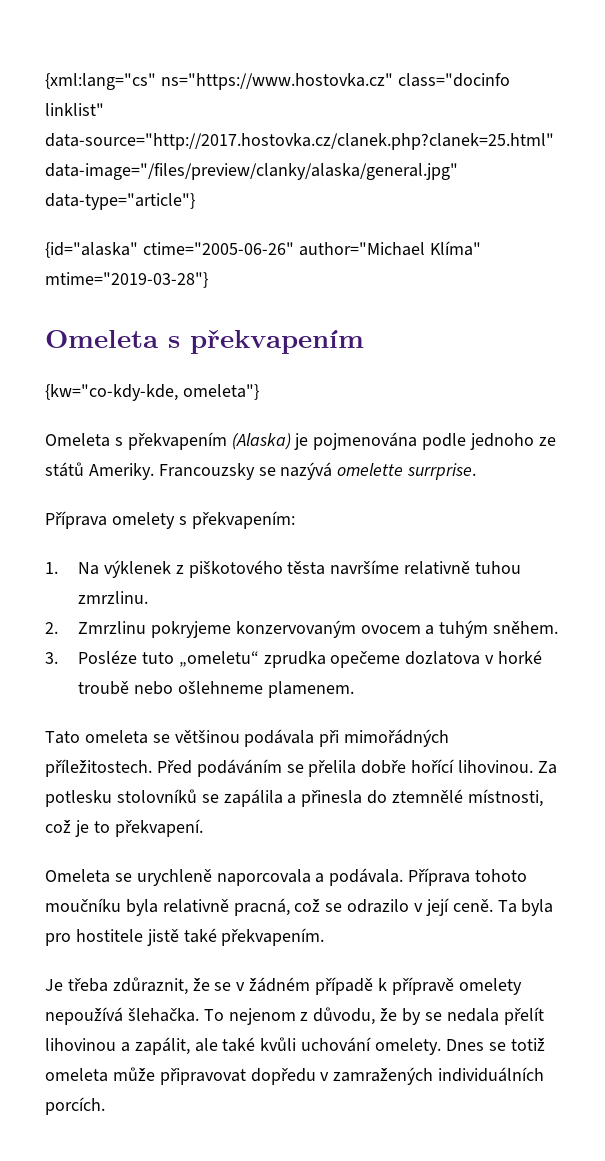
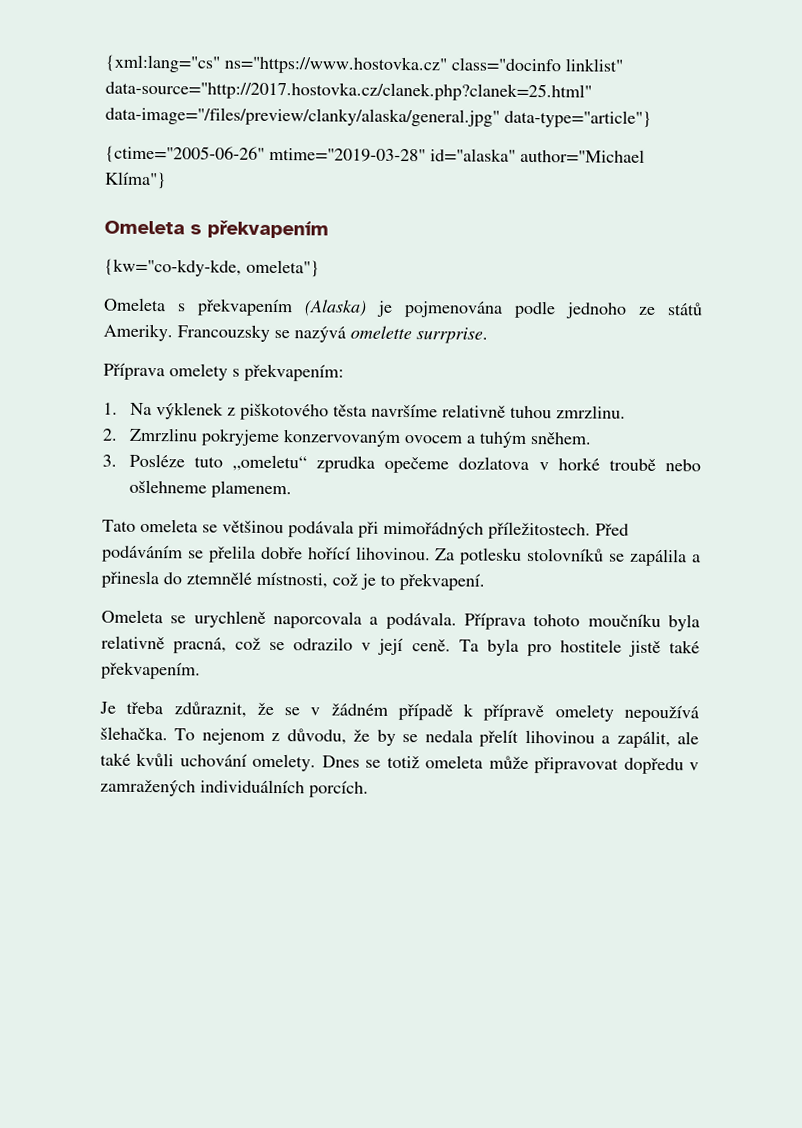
[45,241,481,258] [45,272,208,288] {id="alaska" ctime="2005-06-26" author="Michael Klíma" mtime="2019-03-28"} -> [105,145,645,164] [104,171,167,190] {ctime="2005-06-26" mtime="2019-03-28" id="alaska" author="Michael Klíma"}

